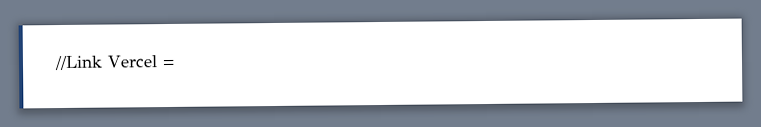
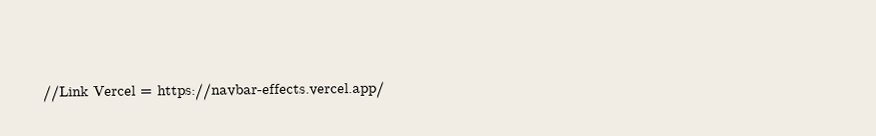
(175, 63) none -> [157,80,385,102] https://navbar-effects.vercel.app/

